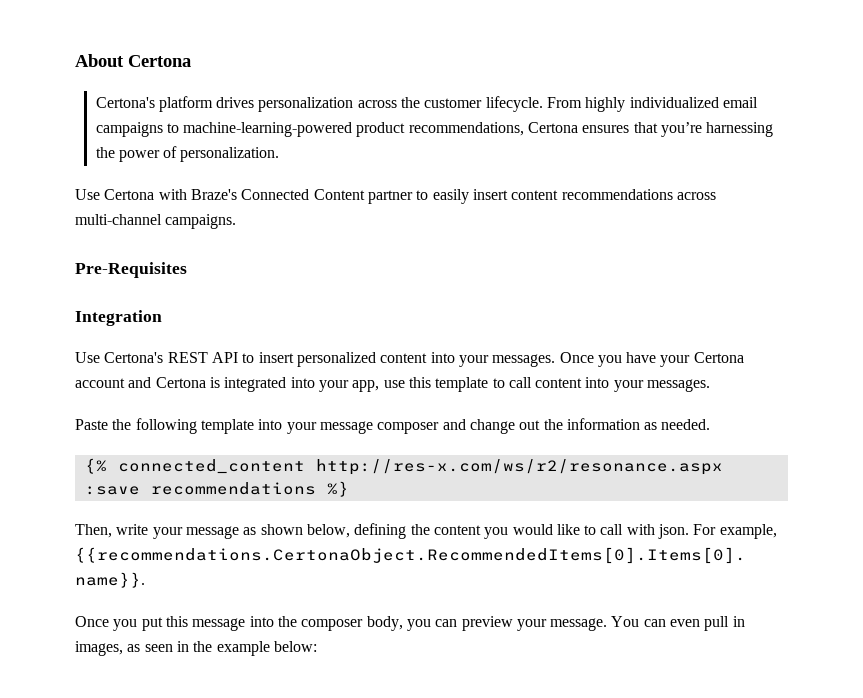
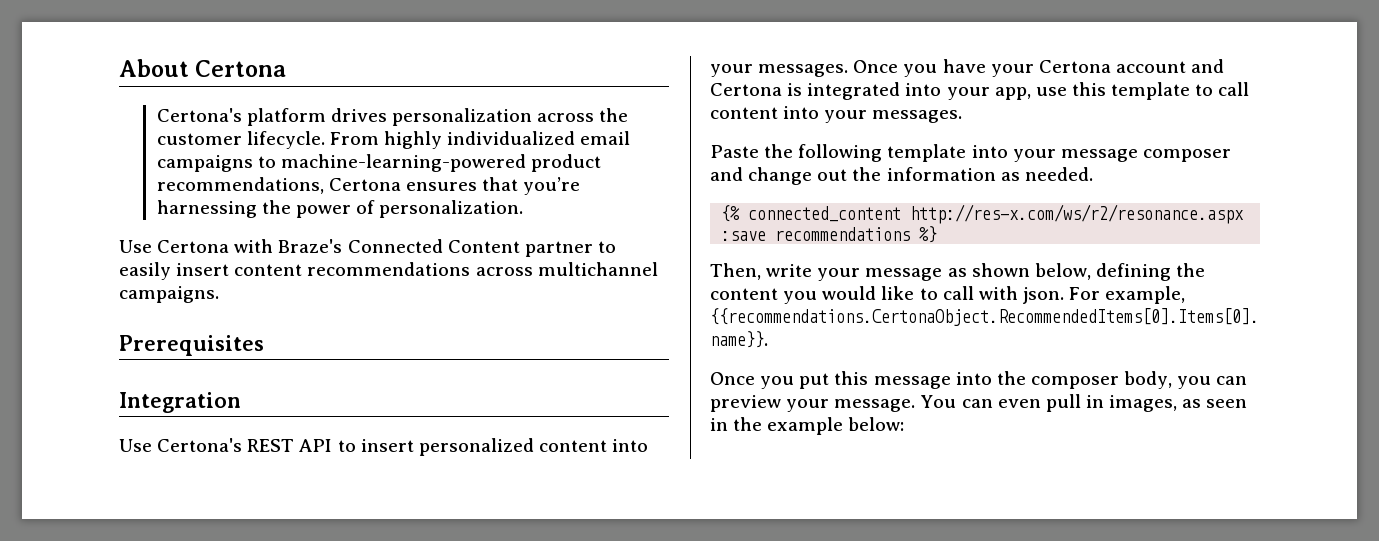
[75,214,162,225] multi-channel -> [537,262,658,276] multichannel
[75,262,187,278] Pre-Requisites -> [119,335,264,356] Prerequisites

